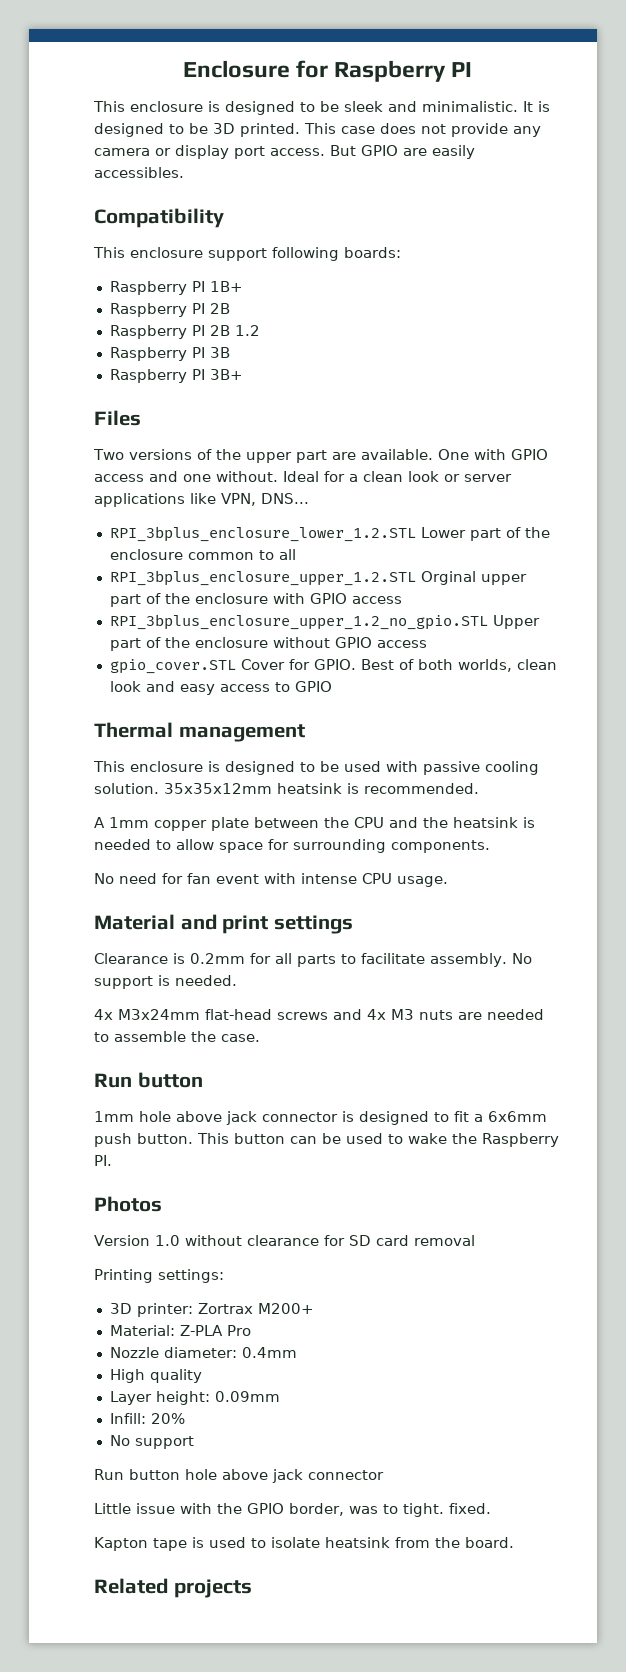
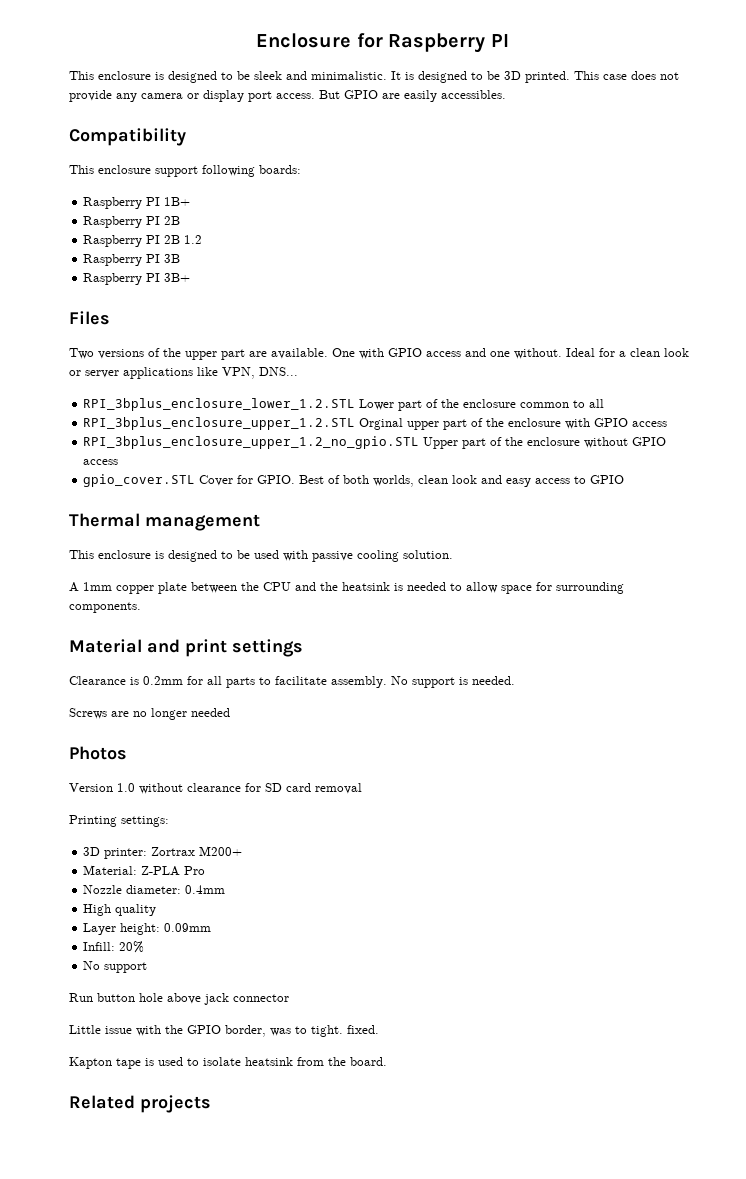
[164,783,479,794] 35x35x12mm heatsink is recommended. -> (453, 554) none
[94,873,448,887] // No need for fan event with intense CPU usage. -> (141, 607) none
[94,1009,544,1020] [94,1031,260,1042] [94,1072,203,1088] [94,1111,547,1125] [94,1133,559,1147] [94,1155,112,1166] 4x M3x24mm flat-head screws and 4x M3 nuts are needed to assemble the case. // Run button // 1mm hole above jack connector is designed to fit a 6x6mm push button. This button can be used to wake the Raspberry PI. -> [69,708,230,720] Screws are no longer needed

